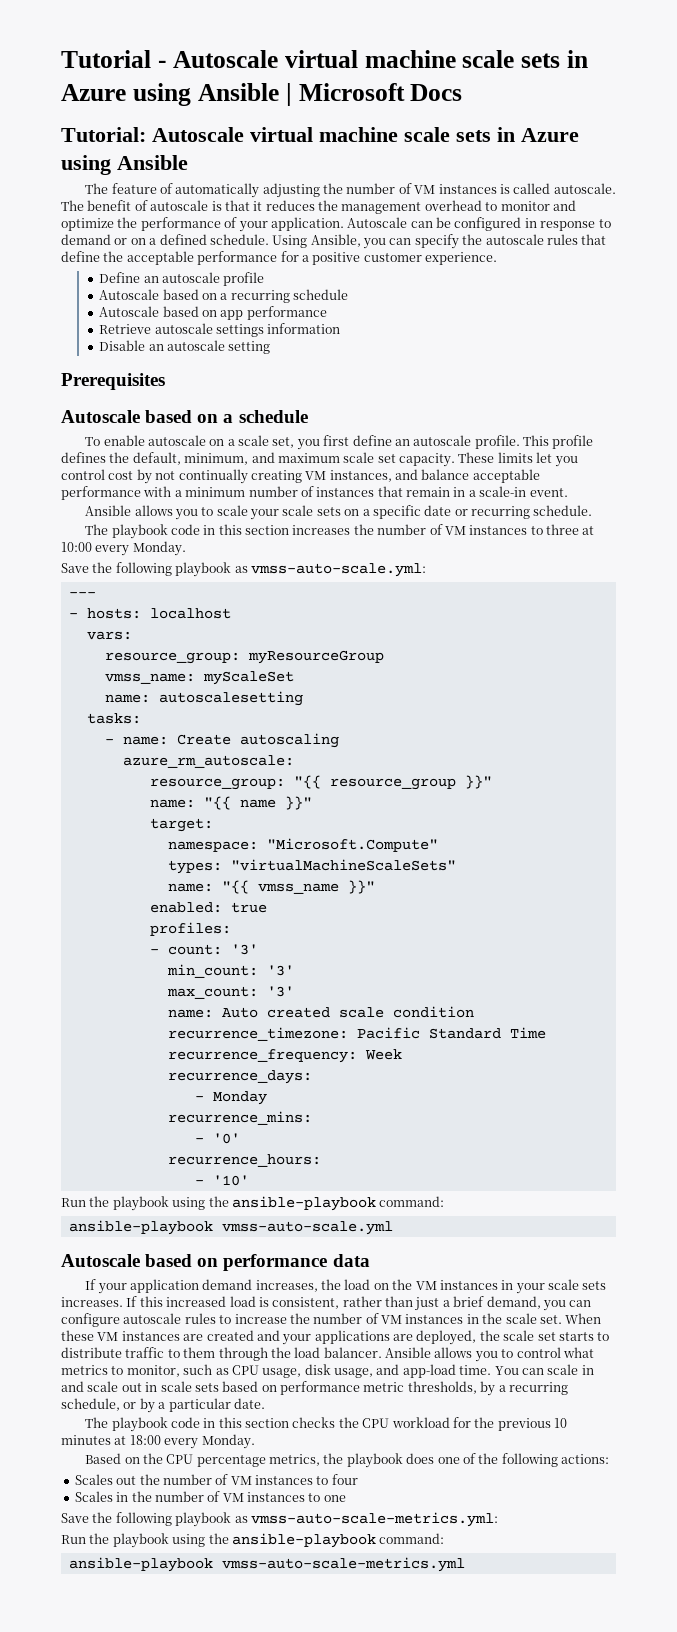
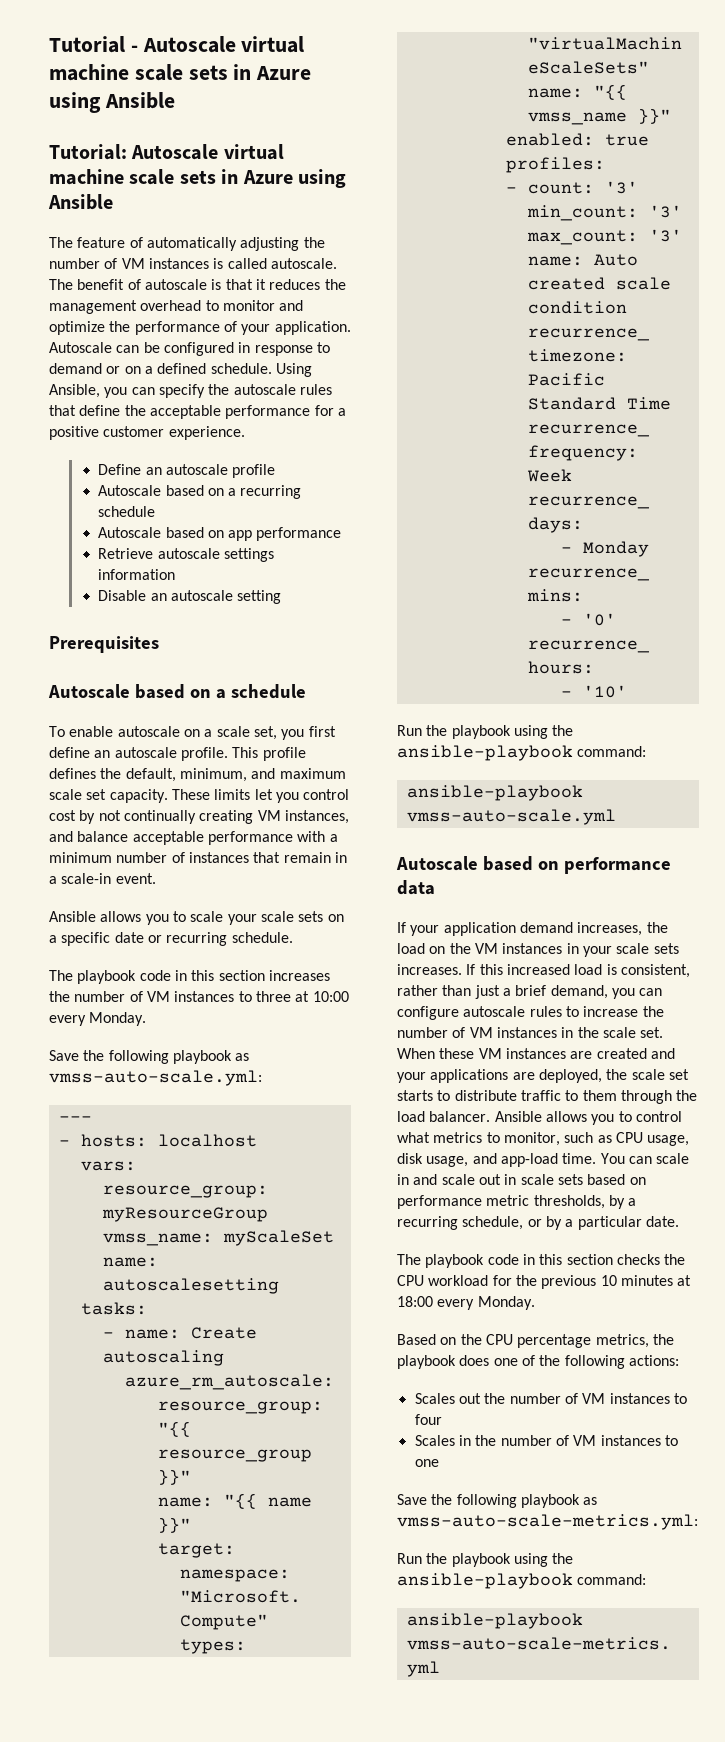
[285,83,463,106] | Microsoft Docs -> (175, 100) none

